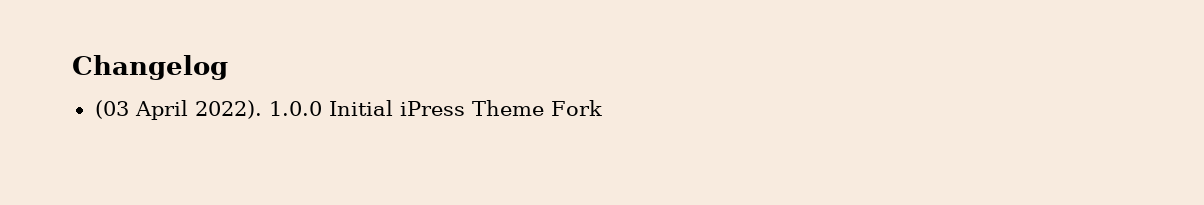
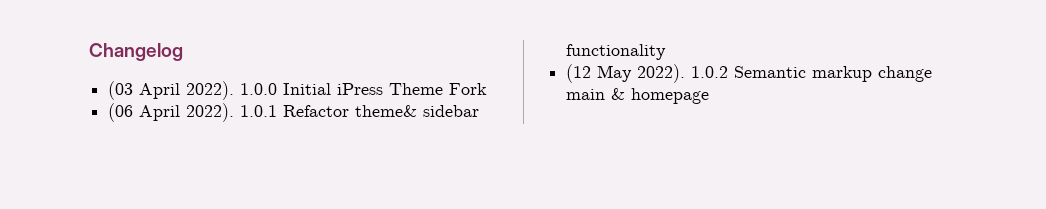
(602, 108) none -> [108,103,480,122] [566,44,667,60] [566,64,933,83] [566,88,710,104] // (06 April 2022). 1.0.1 Refactor theme& sidebar functionality // (12 May 2022). 1.0.2 Semantic markup change main & homepage

